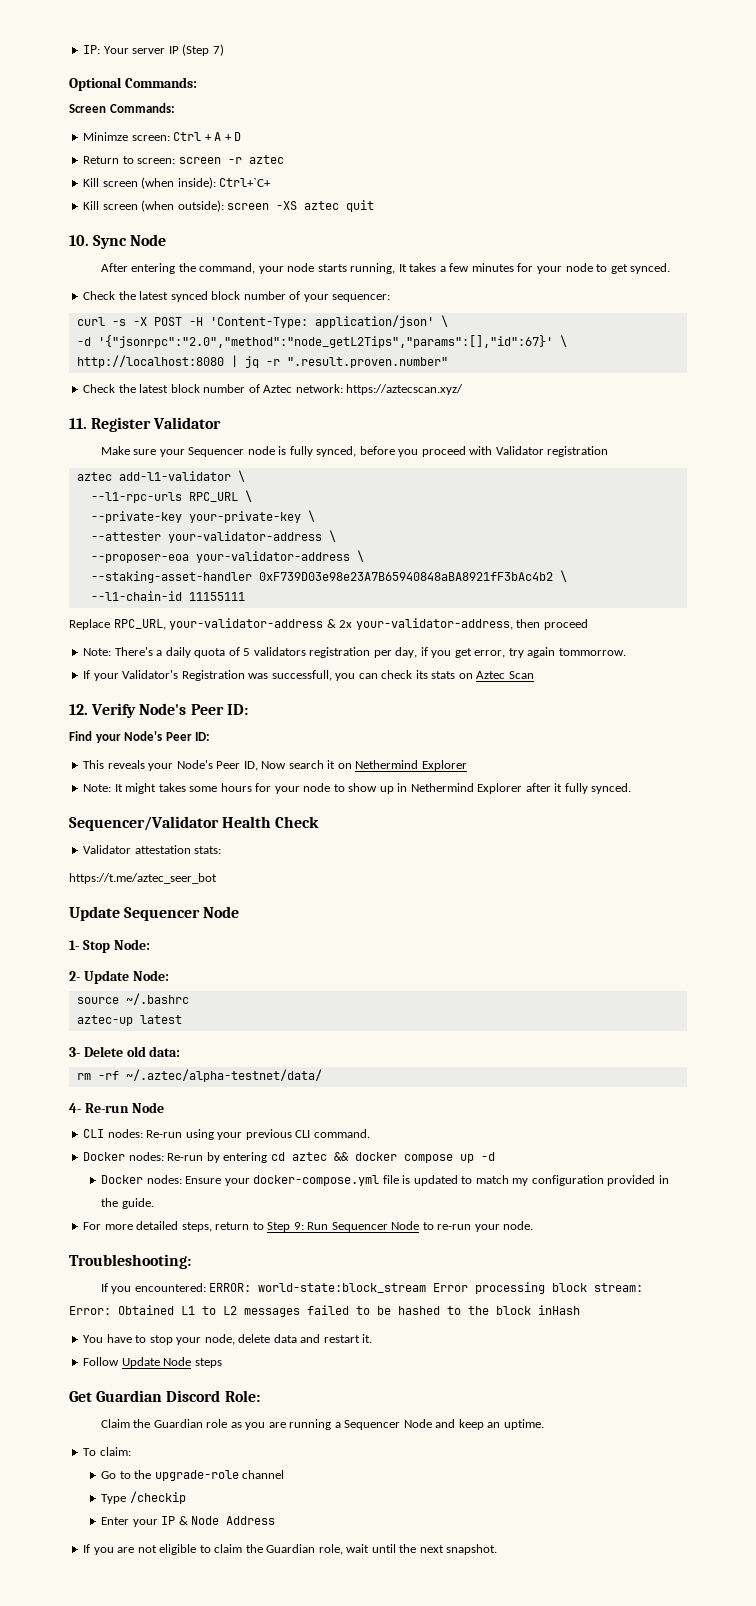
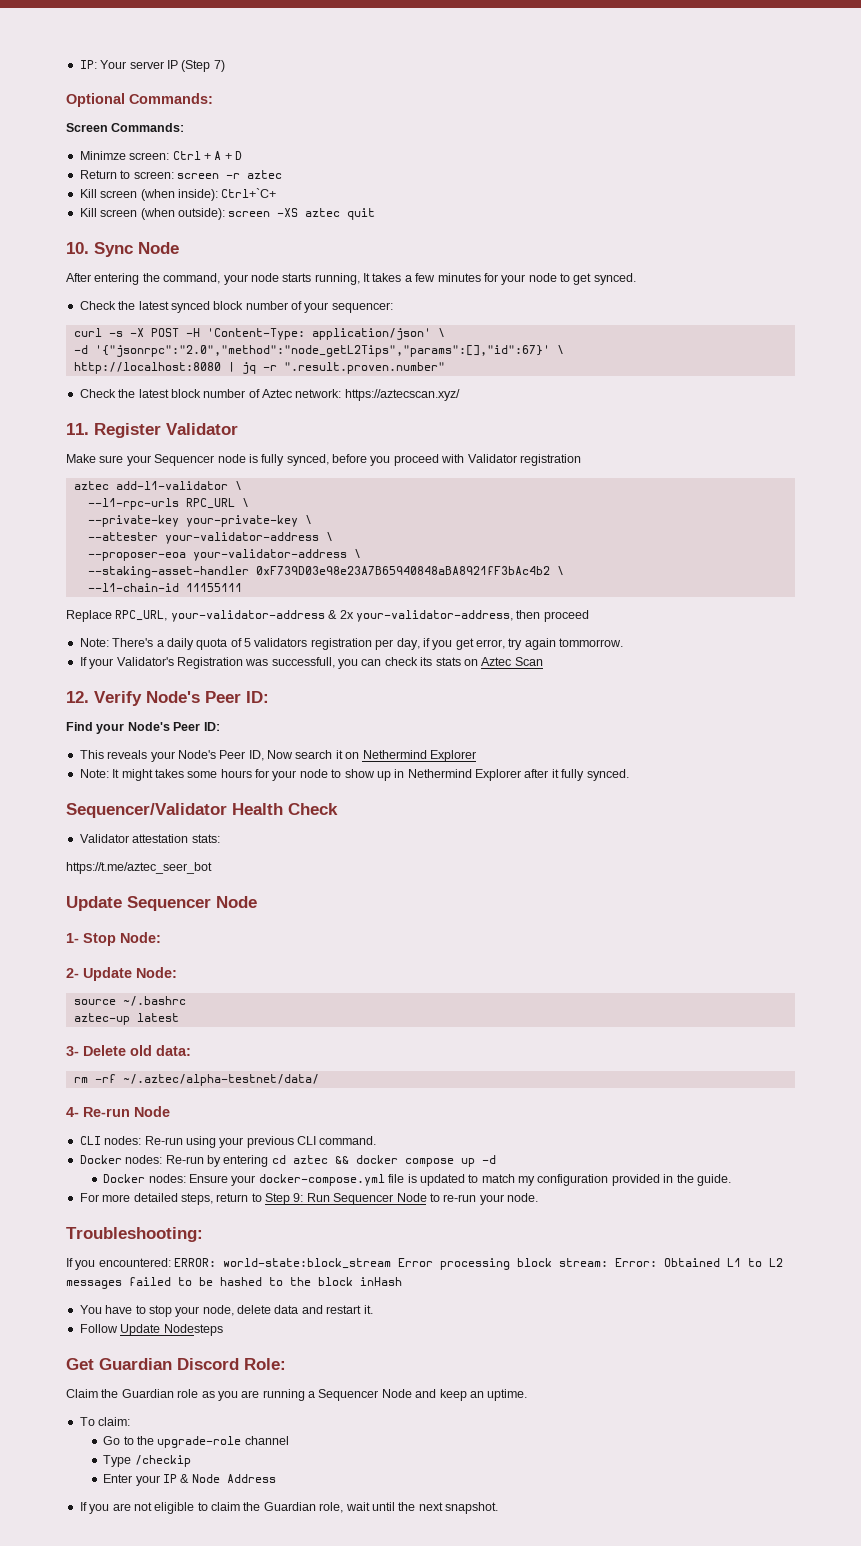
[163,1357,222,1368] Node steps -> [163,1324,223,1336] Nodesteps

